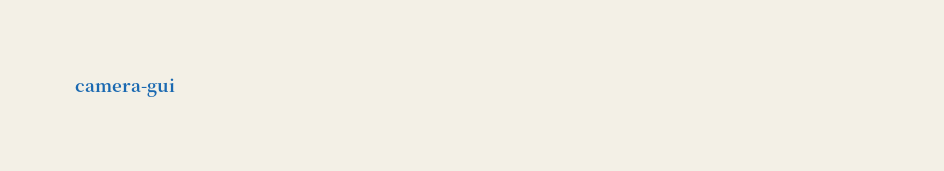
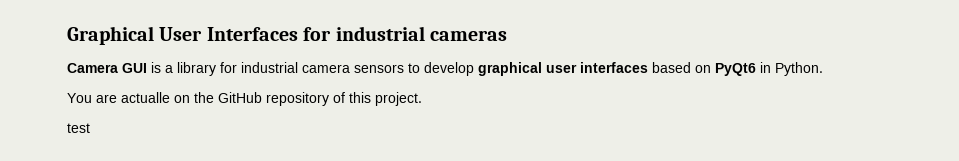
[75,78,175,97] camera-gui -> [67,26,507,45] [67,62,823,76] [67,92,422,106] [67,123,90,133] Graphical User Interfaces for industrial cameras // Camera GUI is a library for industrial camera sensors to develop graphical user interfaces based on PyQt6 in Python. // You are actualle on the GitHub repository of this project. // test

